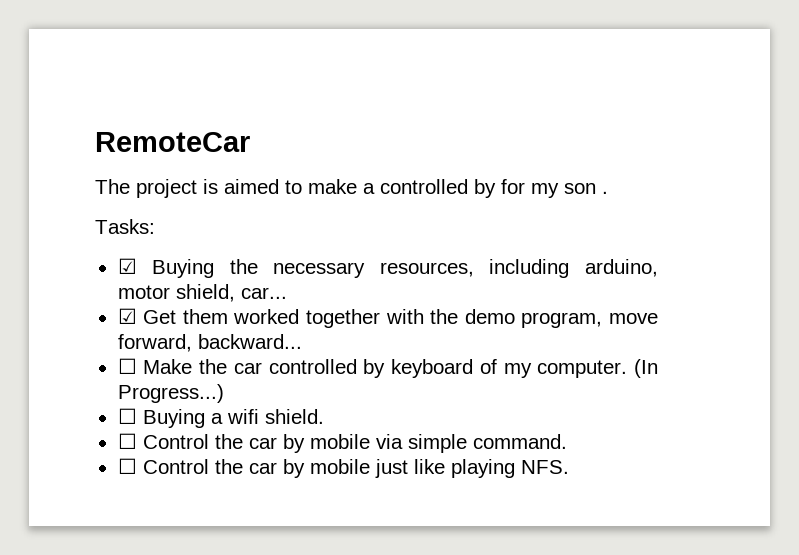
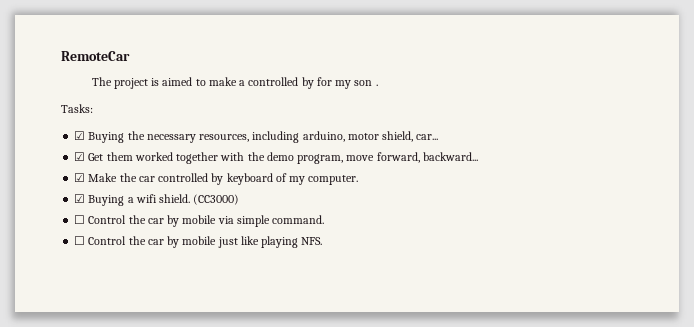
[117,358,137,374] ☐ -> [74,173,86,182] ☑
[634,359,659,378] [117,384,224,403] [117,408,137,424] (In Progress...) // ☐ -> [74,194,86,203] // ☑
(324, 416) none -> [193,194,240,205] (CC3000)

